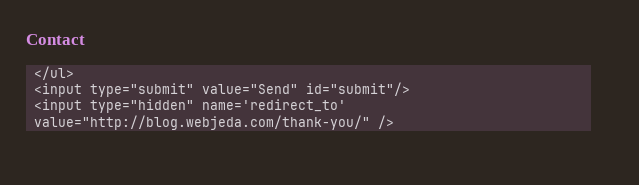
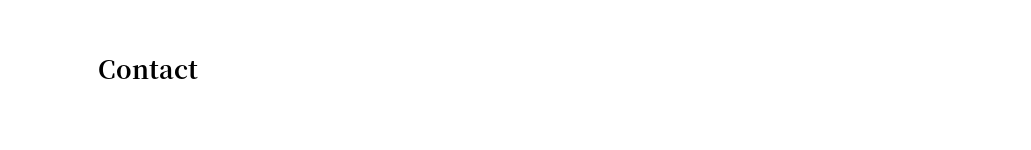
[33,66,74,80] [33,82,410,97] [33,99,346,113] [33,115,394,130] // </ul> // <input type="submit" value="Send" id="submit"/> // <input type="hidden" name='redirect_to' value="http://blog.webjeda.com/thank-you/" /> -> (198, 69) none

